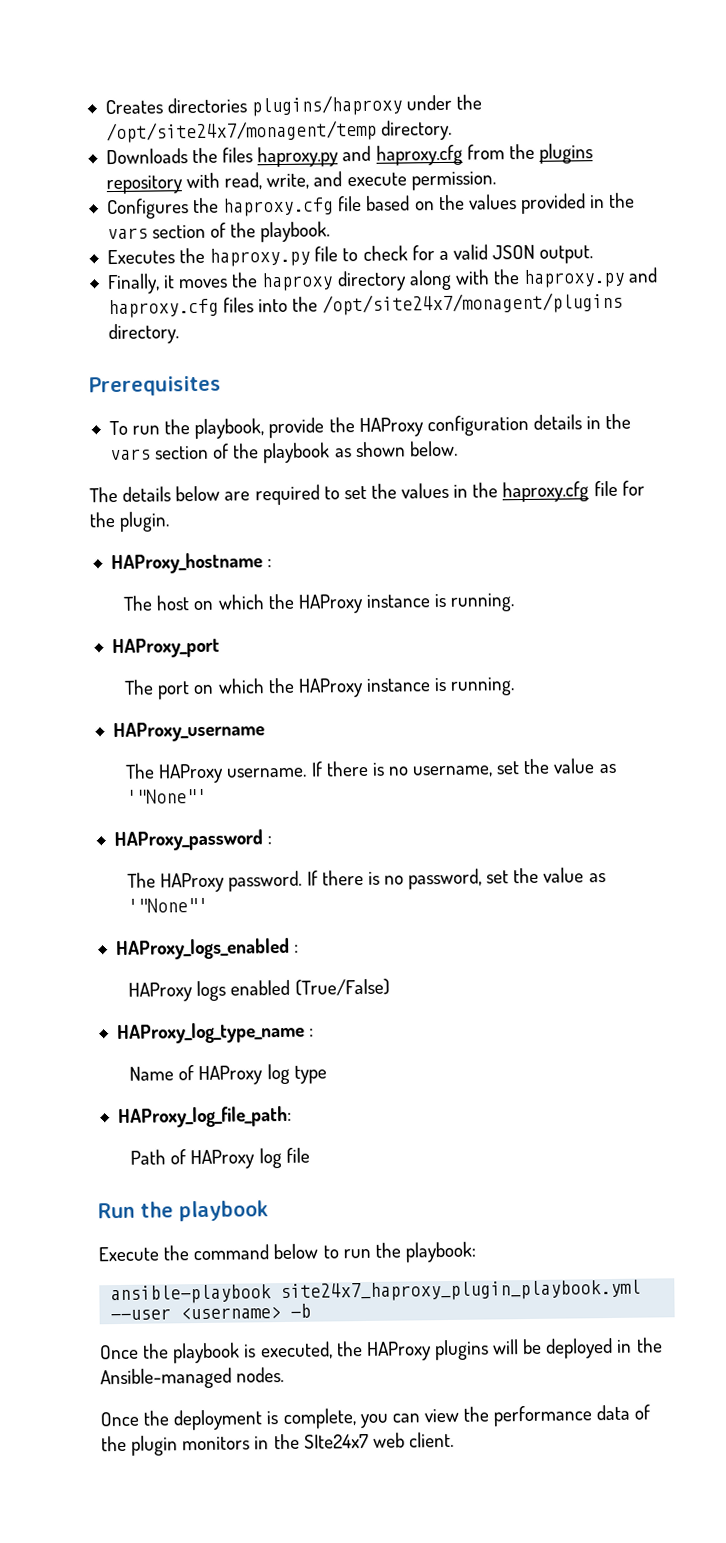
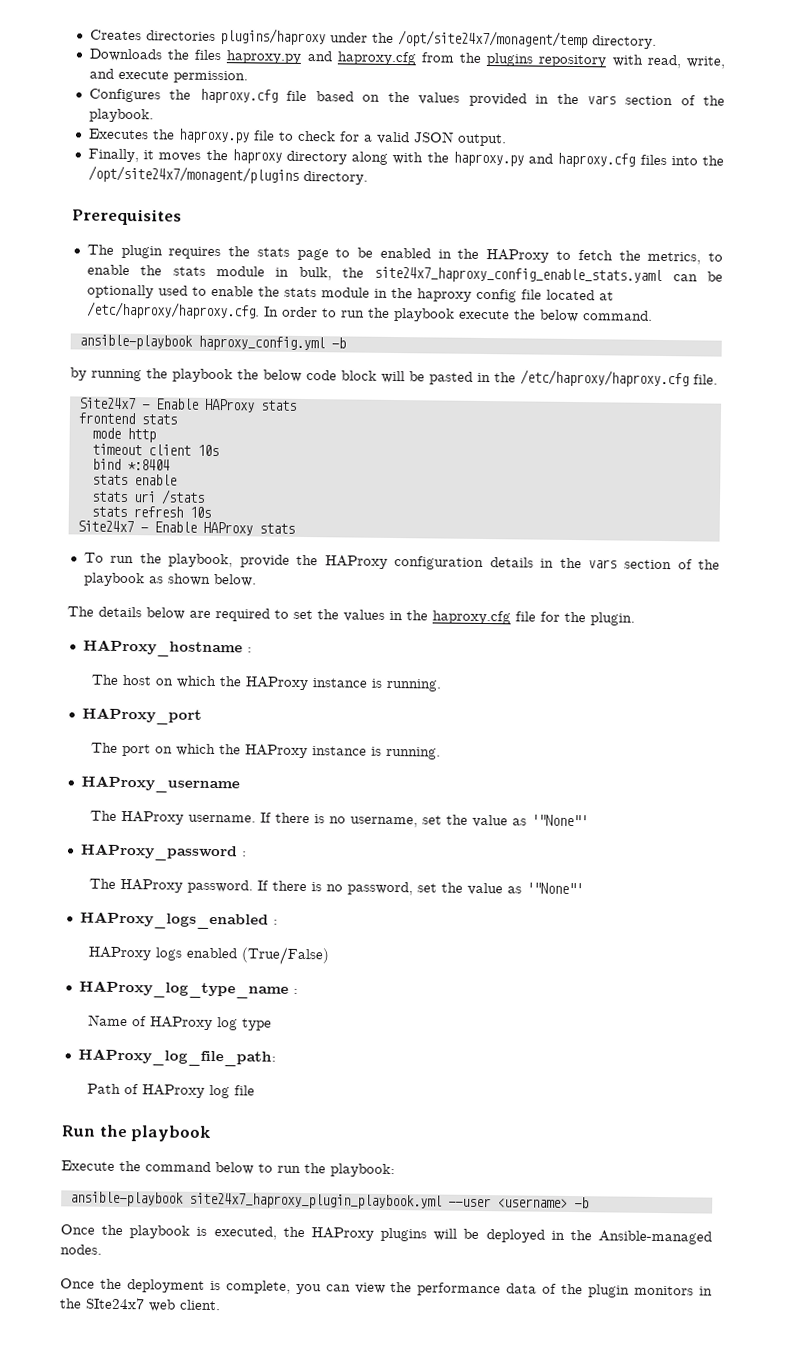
(221, 386) none -> [86,244,723,265] [86,264,723,284] [86,284,614,303] [86,301,653,323] [78,334,346,352] [70,367,718,388] [78,397,297,413] [77,412,177,425] [91,427,156,443] [91,443,219,457] [91,458,170,471] [91,474,177,486] [90,489,205,505] [90,506,211,518] [76,520,295,536] // The plugin requires the stats page to be enabled in the HAProxy to fetch the metrics, to enable the stats module in bulk, the site24x7_haproxy_config_enable_stats.yaml can be optionally used to enable the stats module in the haproxy config file located at /etc/haproxy/haproxy.cfg. In order to run the playbook execute the below command. // ansible-playbook haproxy_config.yml -b // by running the playbook the below code block will be pasted in the /etc/haproxy/haproxy.cfg file. // Site24x7 - Enable HAProxy stats // frontend stats // mode http // timeout client 10s // bind *:8404 // stats enable // stats uri /stats // stats refresh 10s // Site24x7 - Enable HAProxy stats

